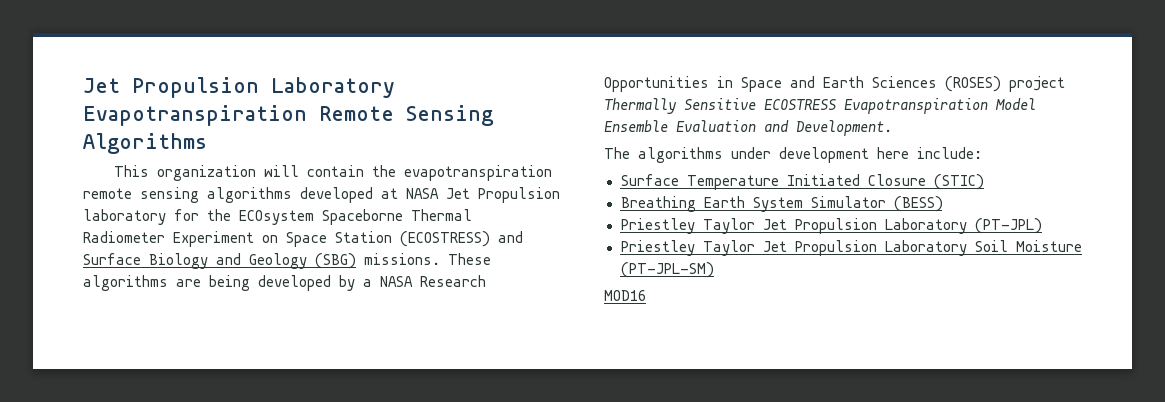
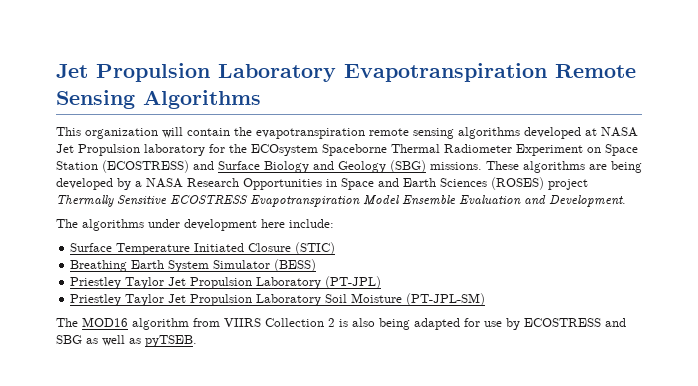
[604,290,646,301] MOD16 -> [56,317,626,330] [56,335,197,347] The MOD16 algorithm from VIIRS Collection 2 is also being adapted for use by ECOSTRESS and SBG as well as pyTSEB.

